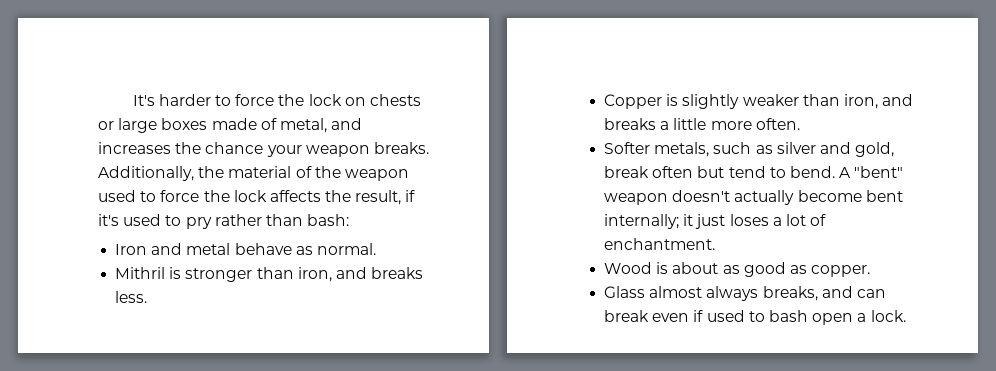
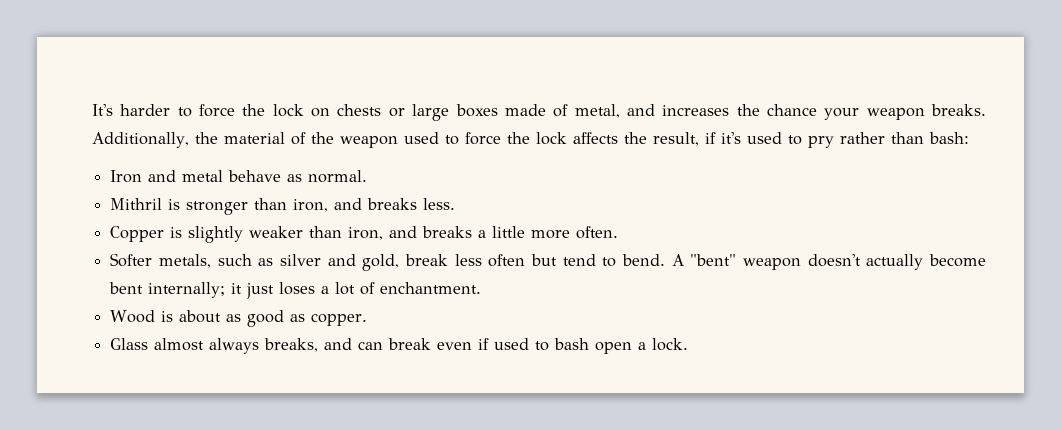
(650, 172) none -> [454,254,482,266] less

